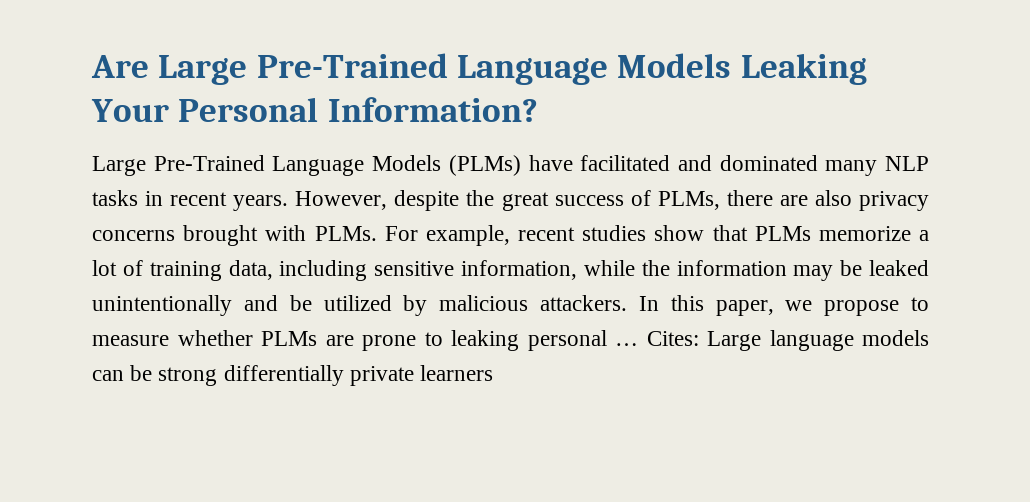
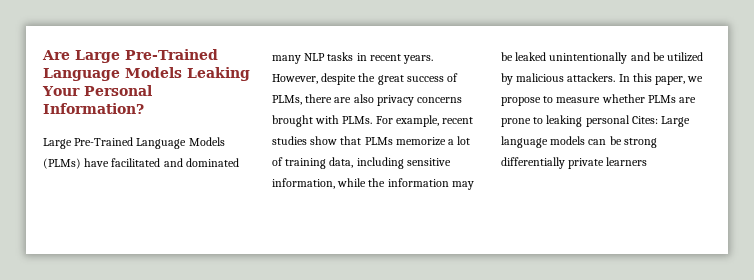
[615,343,638,346] … -> (630, 121) none

